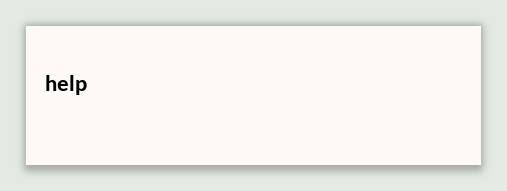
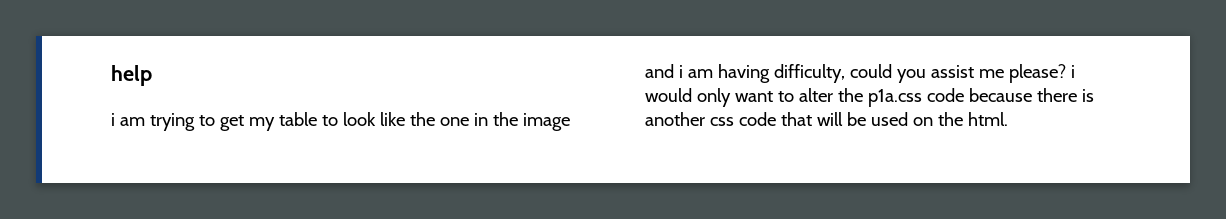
(87, 85) none -> [111,112,570,131] [645,64,1075,83] [645,88,1094,107] [645,112,1008,126] // i am trying to get my table to look like the one in the image and i am having difficulty, could you assist me please? i would only want to alter the p1a.css code because there is another css code that will be used on the html.

